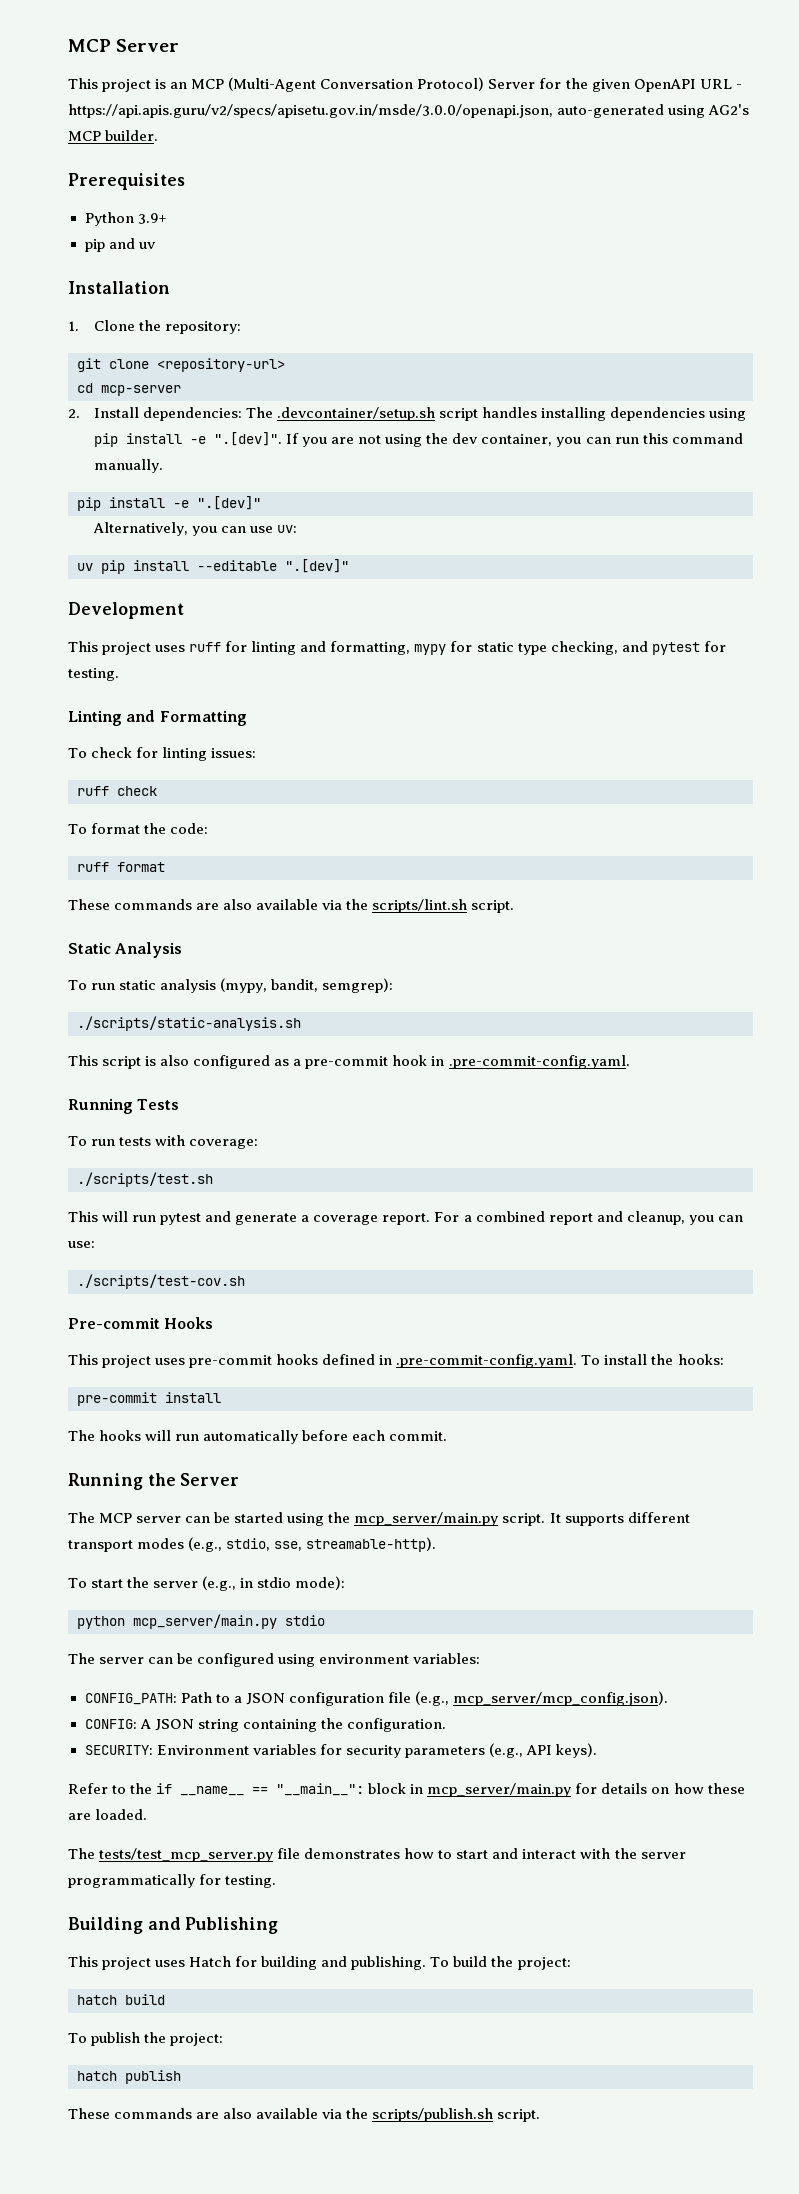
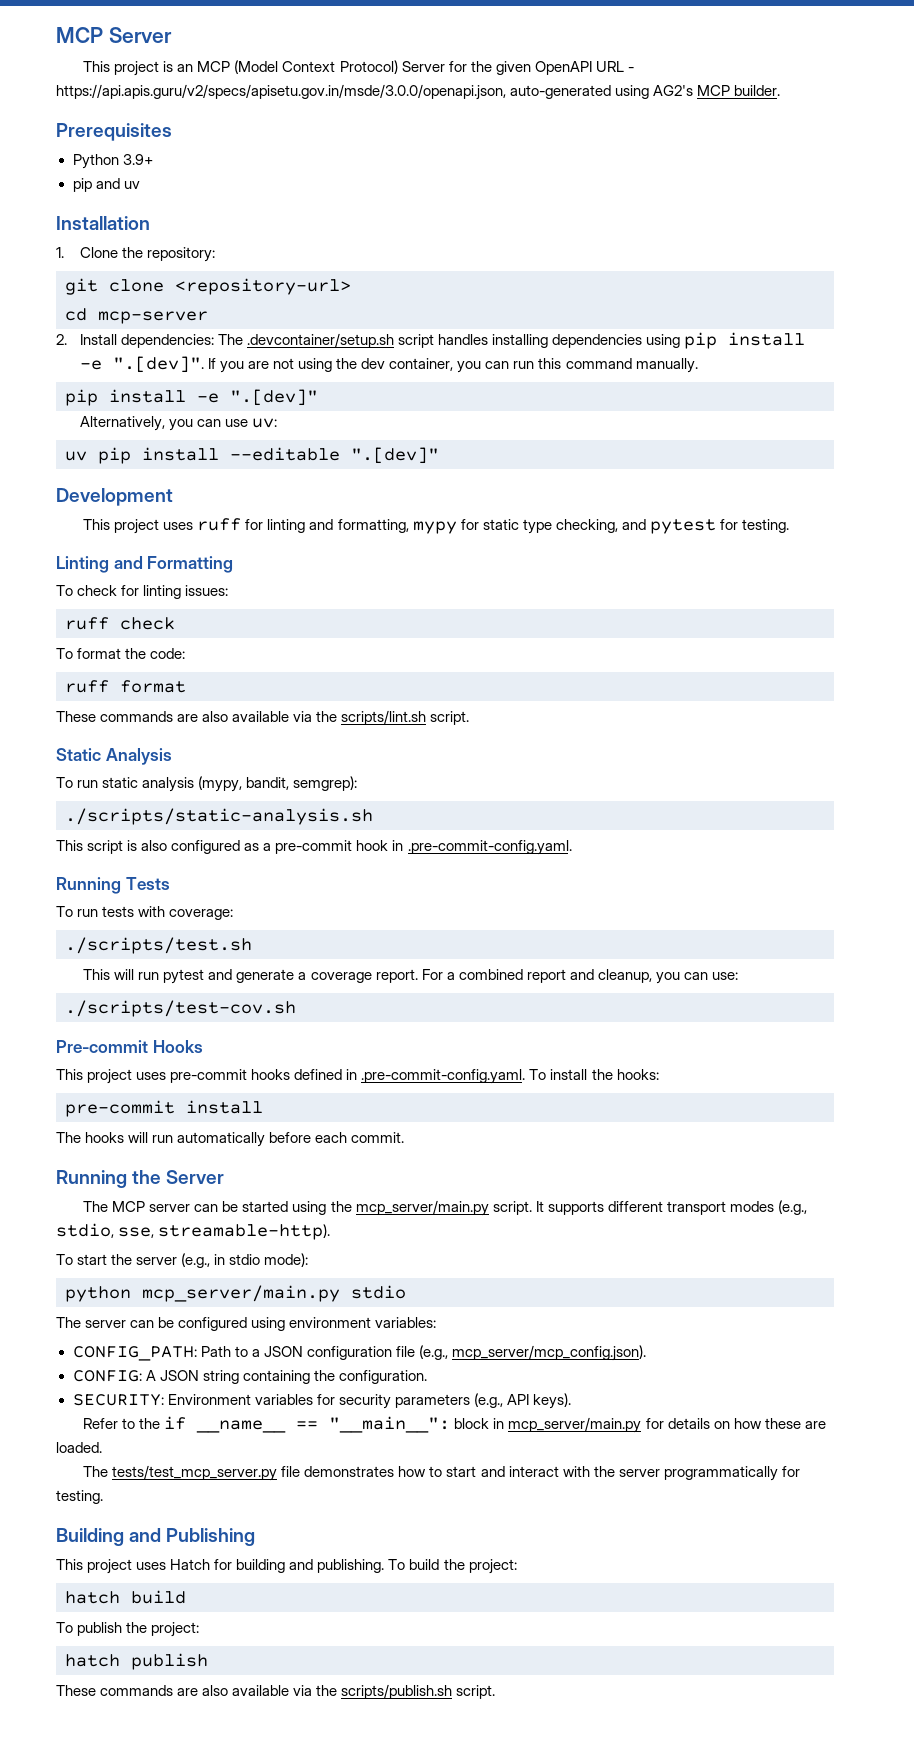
[228,77,414,92] (Multi-Agent Conversation -> [234,60,336,74] (Model Context

